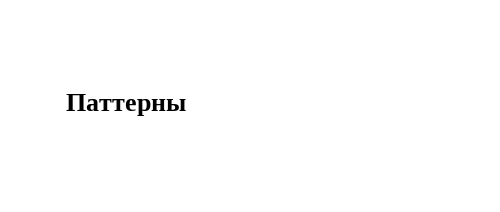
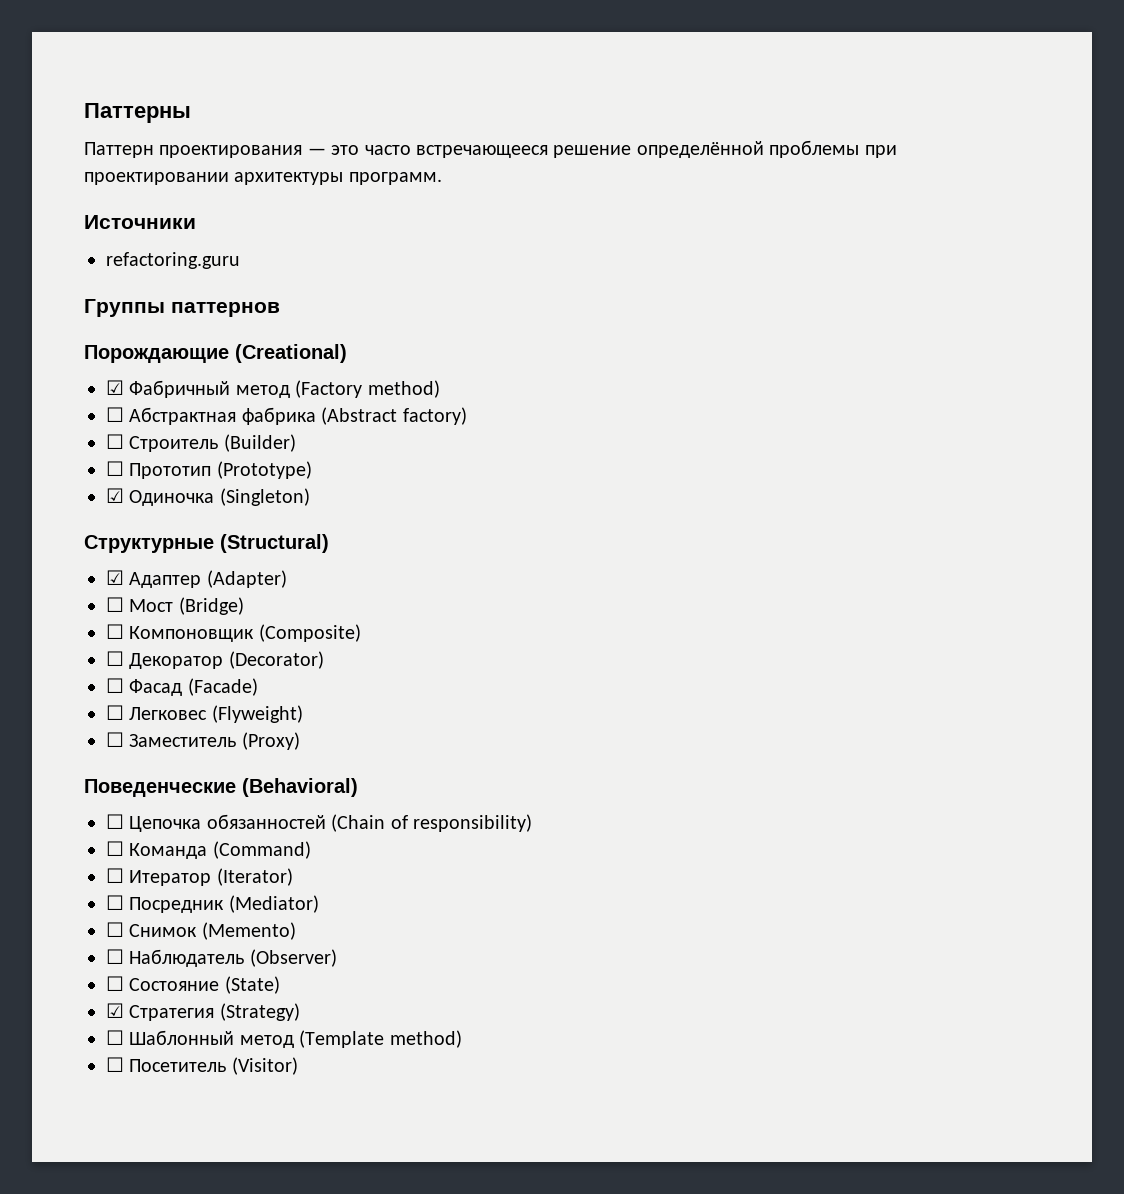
(186, 105) none -> [84,140,897,158] [84,172,442,185] [84,215,196,229] [106,252,240,269] [84,299,280,317] [84,344,347,363] [106,380,440,398] [106,407,467,425] [106,434,296,452] [106,461,312,479] [106,488,310,506] [84,534,329,553] [106,570,287,588] [106,597,244,615] [106,624,361,642] [106,651,324,669] [106,678,258,696] [106,705,303,723] [106,732,300,750] [84,778,358,797] [106,814,532,832] [106,841,311,859] [106,868,293,886] [106,895,319,913] [106,922,296,940] [106,949,337,967] [106,976,280,994] [106,1003,300,1021] [106,1030,462,1048] [106,1057,298,1075] // Паттерн проектирования — это часто встречающееся решение определённой проблемы при проектировании архитектуры программ. // Источники // refactoring.guru // Группы паттернов // Порождающие (Creational) // ☑ Фабричный метод (Factory method) // ☐ Абстрактная фабрика (Abstract factory) // ☐ Строитель (Builder) // ☐ Прототип (Prototype) // ☑ Одиночка (Singleton) // Структурные (Structural) // ☑ Адаптер (Adapter) // ☐ Мост (Bridge) // ☐ Компоновщик (Composite) // ☐ Декоратор (Decorator) // ☐ Фасад (Facade) // ☐ Легковес (Flyweight) // ☐ Заместитель (Proxy) // Поведенческие (Behavioral) // ☐ Цепочка обязанностей (Chain of responsibility) // ☐ Команда (Command) // ☐ Итератор (Iterator) // ☐ Посредник (Mediator) // ☐ Снимок (Memento) // ☐ Наблюдатель (Observer) // ☐ Состояние (State) // ☑ Стратегия (Strategy) // ☐ Шаблонный метод (Template method) // ☐ Посетитель (Visitor)

